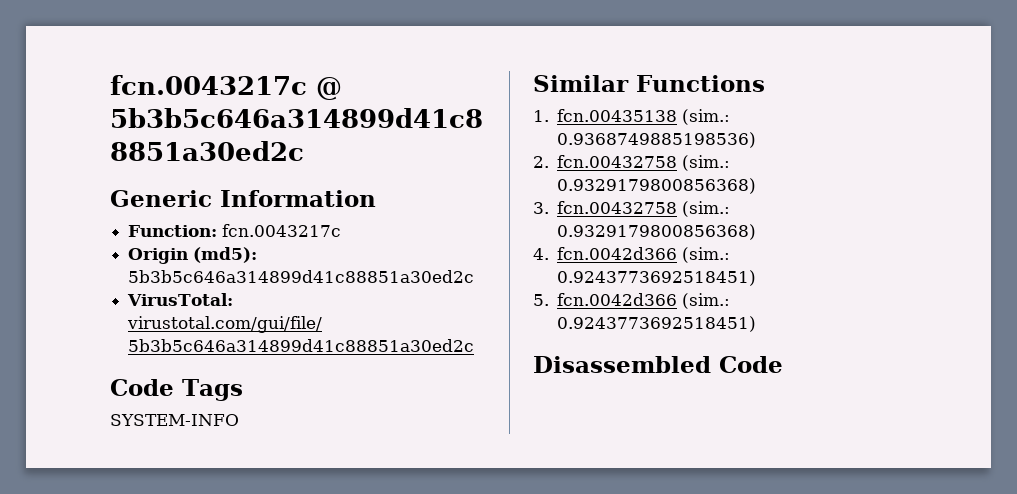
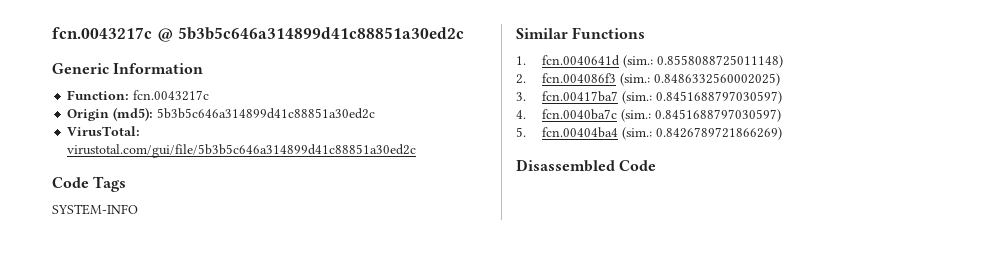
[557,109,731,125] [557,132,757,148] [533,155,731,171] [557,178,757,194] [533,201,731,217] [557,224,757,240] [533,247,731,263] [557,270,757,286] [533,293,731,309] [557,316,757,332] fcn.00435138 (sim.: 0.9368749885198536) // 2. fcn.00432758 (sim.: 0.9329179800856368) // 3. fcn.00432758 (sim.: 0.9329179800856368) // 4. fcn.0042d366 (sim.: 0.9243773692518451) // 5. fcn.0042d366 (sim.: 0.9243773692518451) -> [541,55,783,68] [516,73,780,86] [516,91,782,104] [516,109,781,122] [516,127,782,140] fcn.0040641d (sim.: 0.8558088725011148) // 2. fcn.004086f3 (sim.: 0.8486332560002025) // 3. fcn.00417ba7 (sim.: 0.8451688797030597) // 4. fcn.0040ba7c (sim.: 0.8451688797030597) // 5. fcn.00404ba4 (sim.: 0.8426789721866269)

